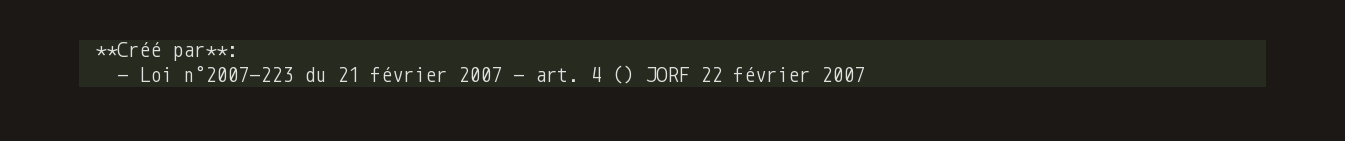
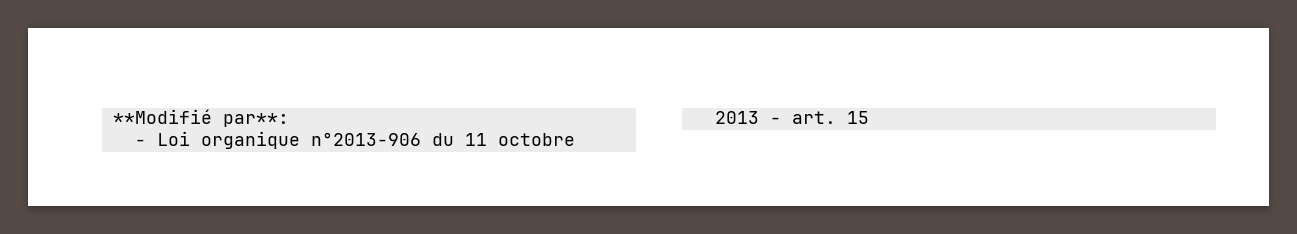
[94,42,161,57] **Créé -> [112,109,212,124] **Modifié
[182,65,865,84] n°2007-223 du 21 février 2007 - art. 4 () JORF 22 février 2007 -> [200,131,575,149] [714,111,869,124] organique n°2013-906 du 11 octobre 2013 - art. 15

